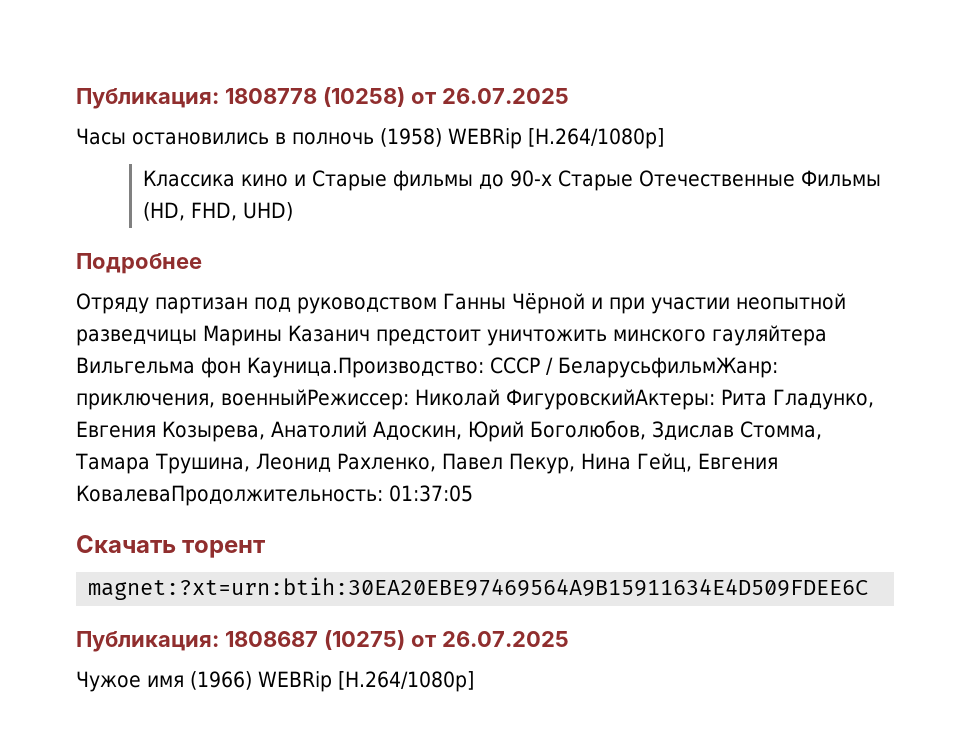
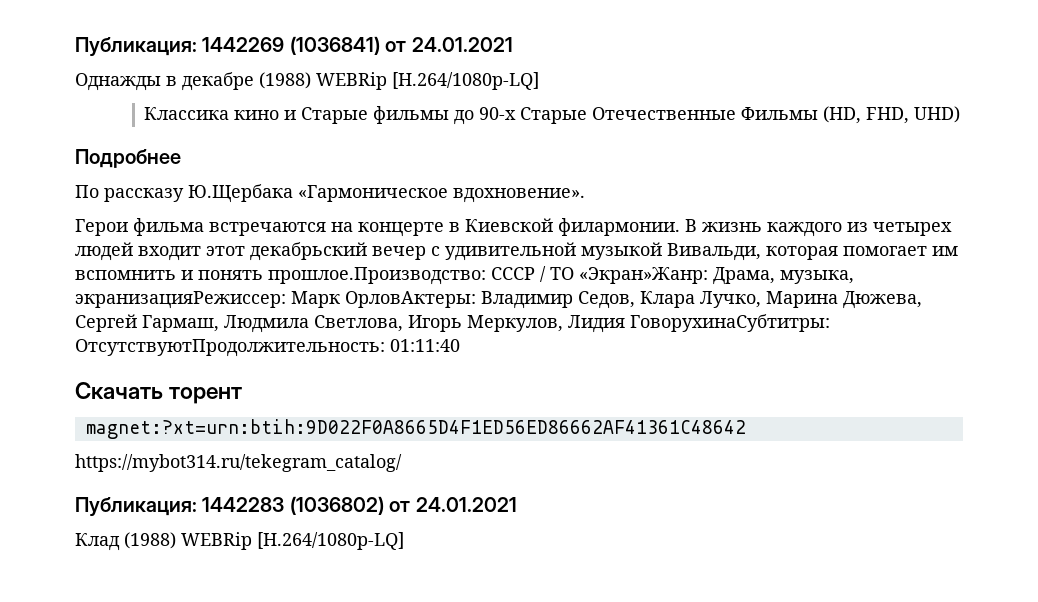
[76,87,569,109] [76,128,664,149] Публикация: 1808778 (10258) от 26.07.2025 // Часы остановились в полночь (1958) WEBRip [H.264/1080p] -> [75,36,513,57] [75,72,539,91] Публикация: 1442269 (1036841) от 24.01.2021 // Однажды в декабре (1988) WEBRip [H.264/1080p-LQ]
[76,293,846,314] [76,325,827,346] [76,357,778,378] [76,389,874,410] [76,420,822,442] [75,453,778,474] [76,485,473,506] Отряду партизан под руководством Ганны Чёрной и при участии неопытной разведчицы Марины Казанич предстоит уничтожить минского гауляйтера Вильгельма фон Кауница.Производство: СССР / БеларусьфильмЖанр: приключения, военныйРежиссер: Николай ФигуровскийАктеры: Рита Гладунко, Евгения Козырева, Анатолий Адоскин, Юрий Боголюбов, Здислав Стомма, Тамара Трушина, Леонид Рахленко, Павел Пекур, Нина Гейц, Евгения КовалеваПродолжительность: 01:37:05 -> [75,184,585,203] [75,218,952,237] [75,242,958,261] [75,266,854,285] [75,291,922,309] [75,314,830,333] [75,339,460,357] По рассказу Ю.Щербака «Гармоническое вдохновение». // Герои фильма встречаются на концерте в Киевской филармонии. В жизнь каждого из четырех людей входит этот декабрьский вечер с удивительной музыкой Вивальди, которая помогает им вспомнить и понять прошлое.Производство: СССР / ТО «Экран»Жанр: Драма, музыка, экранизацияРежиссер: Марк ОрловАктеры: Владимир Седов, Клара Лучко, Марина Дюжева, Сергей Гармаш, Людмила Светлова, Игорь Меркулов, Лидия ГоворухинаСубтитры: ОтсутствуютПродолжительность: 01:11:40
[88,577,869,600] [76,630,569,652] [76,671,474,692] magnet:?xt=urn:btih:30EA20EBE97469564A9B15911634E4D509FDEE6C // Публикация: 1808687 (10275) от 26.07.2025 // Чужое имя (1966) WEBRip [H.264/1080p] -> [85,419,746,439] [75,454,402,472] [75,496,517,517] [75,532,404,551] magnet:?xt=urn:btih:9D022F0A8665D4F1ED56ED86662AF41361C48642 // https://mybot314.ru/tekegram_catalog/ // Публикация: 1442283 (1036802) от 24.01.2021 // Клад (1988) WEBRip [H.264/1080p-LQ]

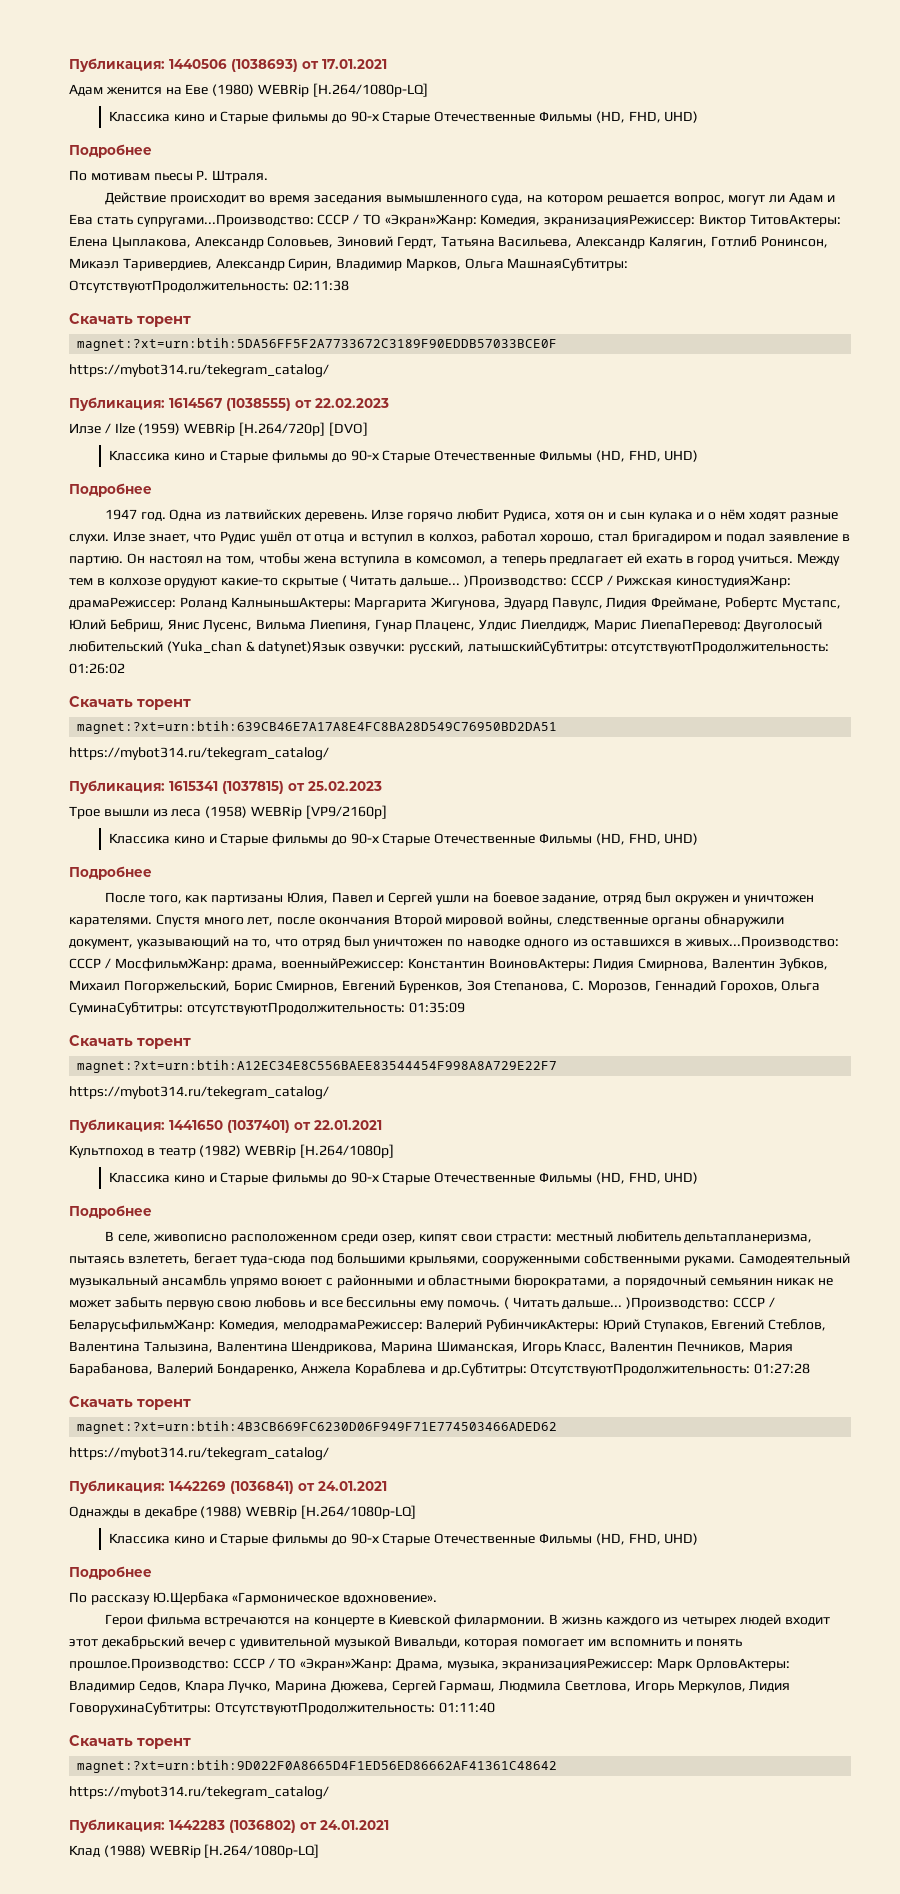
[75,37,197,57] Публикация: -> [69,58,387,72] [69,83,428,97] [109,111,699,124] [69,144,152,158] [69,170,269,183] [104,192,835,205] [69,214,841,227] [69,236,828,249] [69,258,629,271] [69,280,349,293] [69,313,191,327] [77,338,558,351] [69,364,329,378] [69,397,389,411] [69,422,368,436] [109,450,699,463] [69,483,152,497] [104,509,838,522] [69,531,850,544] [69,553,841,566] [69,575,792,588] [69,597,841,610] [69,619,823,632] [69,641,830,654] [69,663,125,674] [69,696,191,710] [77,721,558,734] [69,747,329,761] [69,780,382,794] [69,805,387,819] [109,833,699,846] [69,866,152,880] [104,892,815,905] [69,914,784,927] [69,936,839,949] [69,958,828,971] [69,980,821,993] [69,1002,465,1015] [69,1035,191,1049] [77,1060,558,1073] [69,1086,329,1100] [69,1119,382,1133] [69,1144,394,1158] [109,1172,699,1185] [69,1205,152,1219] [104,1231,813,1244] [69,1253,850,1266] [69,1275,834,1288] [69,1297,775,1310] [69,1319,827,1332] [69,1341,793,1354] [69,1363,811,1376] [69,1396,191,1410] [77,1421,558,1434] [69,1447,329,1461] [69,1480,165,1494] Публикация: 1440506 (1038693) от 17.01.2021 // Адам женится на Еве (1980) WEBRip [H.264/1080p-LQ] // Классика кино и Старые фильмы до 90-х Старые Отечественные Фильмы (HD, FHD, UHD) // Подробнее // По мотивам пьесы Р. Штраля. // Действие происходит во время заседания вымышленного суда, на котором решается вопрос, могут ли Адам и Ева стать супругами...Производство: СССР / ТО «Экран»Жанр: Комедия, экранизацияРежиссер: Виктор ТитовАктеры: Елена Цыплакова, Александр Соловьев, Зиновий Гердт, Татьяна Васильева, Александр Калягин, Готлиб Ронинсон, Микаэл Таривердиев, Александр Сирин, Владимир Марков, Ольга МашнаяСубтитры: ОтсутствуютПродолжительность: 02:11:38 // Скачать торент // magnet:?xt=urn:btih:5DA56FF5F2A7733672C3189F90EDDB57033BCE0F // https://mybot314.ru/tekegram_catalog/ // Публикация: 1614567 (1038555) от 22.02.2023 // Илзе / Ilze (1959) WEBRip [H.264/720p] [DVO] // Классика кино и Старые фильмы до 90-х Старые Отечественные Фильмы (HD, FHD, UHD) // Подробнее // 1947 год. Одна из латвийских деревень. Илзе горячо любит Рудиса, хотя он и сын кулака и о нём ходят разные слухи. Илзе знает, что Рудис ушёл от отца и вступил в колхоз, работал хорошо, стал бригадиром и подал заявление в партию. Он настоял на том, чтобы жена вступила в комсомол, а теперь предлагает ей ехать в город учиться. Между тем в колхозе орудуют какие-то скрытые ( Читать дальше... )Производство: СССР / Рижская киностудияЖанр: драмаРежиссер: Роланд КалныньшАктеры: Маргарита Жигунова, Эдуард Павулс, Лидия Фреймане, Робертс Мустапс, Юлий Бебриш, Янис Лусенс, Вильма Лиепиня, Гунар Плаценс, Улдис Лиелдидж, Марис ЛиепаПеревод: Двуголосый любительский (Yuka_chan & datynet)Язык озвучки: русский, латышскийСубтитры: отсутствуютПродолжительность: 01:26:02 // Скачать торент // magnet:?xt=urn:btih:639CB46E7A17A8E4FC8BA28D549C76950BD2DA51 // https://mybot314.ru/tekegram_catalog/ // Публикация: 1615341 (1037815) от 25.02.2023 // Трое вышли из леса (1958) WEBRip [VP9/2160p] // Классика кино и Старые фильмы до 90-х Старые Отечественные Фильмы (HD, FHD, UHD) // Подробнее // После того, как партизаны Юлия, Павел и Сергей ушли на боевое задание, отряд был окружен и уничтожен карателями. Спустя много лет, после окончания Второй мировой войны, следственные органы обнаружили документ, указывающий на то, что отряд был уничтожен по наводке одного из оставшихся в живых...Производство: СССР / МосфильмЖанр: драма, военныйРежиссер: Константин ВоиновАктеры: Лидия Смирнова, Валентин Зубков, Михаил Погоржельский, Борис Смирнов, Евгений Буренков, Зоя Степанова, С. Морозов, Геннадий Горохов, Ольга СуминаСубтитры: отсутствуютПродолжительность: 01:35:09 // Скачать торент // magnet:?xt=urn:btih:A12EC34E8C556BAEE83544454F998A8A729E22F7 // https://mybot314.ru/tekegram_catalog/ // Публикация: 1441650 (1037401) от 22.01.2021 // Культпоход в театр (1982) WEBRip [H.264/1080p] // Классика кино и Старые фильмы до 90-х Старые Отечественные Фильмы (HD, FHD, UHD) // Подробнее // В селе, живописно расположенном среди озер, кипят свои страсти: местный любитель дельтапланеризма, пытаясь взлететь, бегает туда-сюда под большими крыльями, сооруженными собственными руками. Cамодеятельный музыкальный ансамбль упрямо воюет с районными и областными бюрократами, а порядочный семьянин никак не может забыть первую свою любовь и все бессильны ему помочь. ( Читать дальше... )Производство: СССР / БеларусьфильмЖанр: Комедия, мелодрамаРежиссер: Валерий РубинчикАктеры: Юрий Ступаков, Евгений Стеблов, Валентина Талызина, Валентина Шендрикова, Марина Шиманская, Игорь Класс, Валентин Печников, Мария Барабанова, Валерий Бондаренко, Анжела Кораблева и др.Субтитры: ОтсутствуютПродолжительность: 01:27:28 // Скачать торент // magnet:?xt=urn:btih:4B3CB669FC6230D06F949F71E774503466ADED62 // https://mybot314.ru/tekegram_catalog/ // Публикация:

